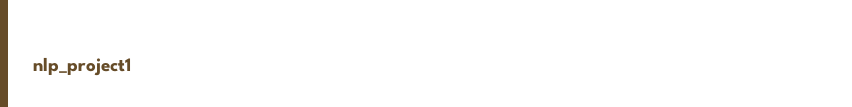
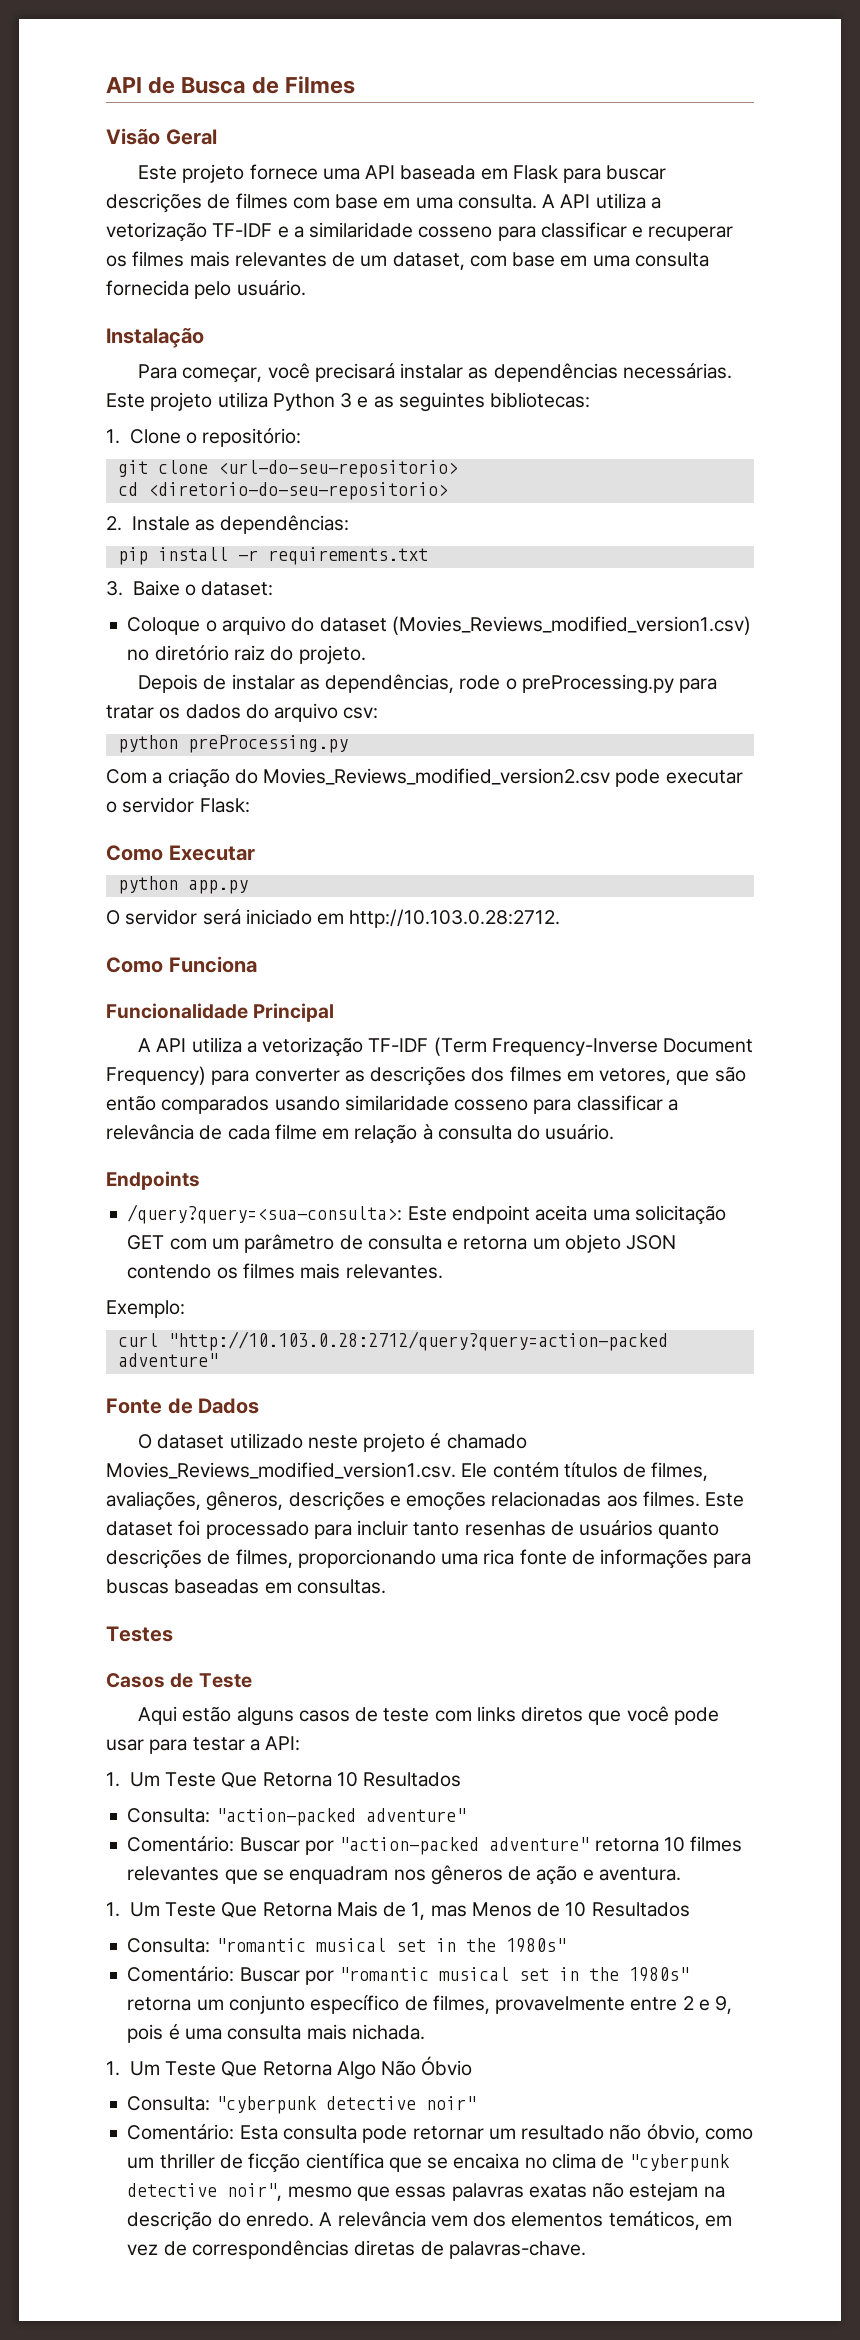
[33,57,131,76] nlp_project1 -> [106,76,356,94] [106,128,217,145] [138,164,667,183] [106,193,661,213] [106,222,734,242] [106,251,709,270] [106,280,306,299] [106,327,204,348] [138,363,732,383] [106,392,591,412] [106,428,302,447] [117,460,458,478] [117,482,448,500] [106,515,350,534] [117,547,428,565] [106,580,274,596] [127,616,751,635] [127,645,366,664] [138,674,718,694] [106,703,379,722] [117,735,348,753] [106,768,743,788] [106,797,250,813] [106,845,255,861] [117,876,248,894] [106,909,561,928] [106,956,257,973] [106,1003,335,1022] [138,1037,754,1057] [106,1066,746,1086] [106,1095,678,1114] [106,1124,615,1144] [106,1171,200,1190] [127,1204,726,1225] [127,1234,677,1253] [127,1263,443,1279] [106,1300,185,1318] [117,1331,668,1351] [117,1353,218,1367] [106,1398,260,1414] [138,1433,527,1452] [106,1462,709,1481] [106,1491,745,1511] [106,1520,720,1539] [106,1549,752,1569] [106,1579,386,1594] [106,1626,173,1642] [106,1673,252,1688] [138,1706,719,1726] [106,1736,301,1754] [106,1772,462,1788] [127,1808,466,1826] [127,1836,743,1855] [127,1865,681,1885] [106,1901,690,1920] [127,1938,566,1953] [127,1966,690,1985] [127,1995,733,2014] [127,2024,425,2043] [106,2056,473,2080] [127,2096,476,2114] [127,2124,753,2143] [127,2153,731,2173] [127,2182,725,2201] [127,2211,732,2231] [127,2240,586,2259] API de Busca de Filmes // Visão Geral // Este projeto fornece uma API baseada em Flask para buscar descrições de filmes com base em uma consulta. A API utiliza a vetorização TF-IDF e a similaridade cosseno para classificar e recuperar os filmes mais relevantes de um dataset, com base em uma consulta fornecida pelo usuário. // Instalação // Para começar, você precisará instalar as dependências necessárias. Este projeto utiliza Python 3 e as seguintes bibliotecas: // 1. Clone o repositório: // git clone <url-do-seu-repositorio> // cd <diretorio-do-seu-repositorio> // 2. Instale as dependências: // pip install -r requirements.txt // 3. Baixe o dataset: // Coloque o arquivo do dataset (Movies_Reviews_modified_version1.csv) no diretório raiz do projeto. // Depois de instalar as dependências, rode o preProcessing.py para tratar os dados do arquivo csv: // python preProcessing.py // Com a criação do Movies_Reviews_modified_version2.csv pode executar o servidor Flask: // Como Executar // python app.py // O servidor será iniciado em http://10.103.0.28:2712. // Como Funciona // Funcionalidade Principal // A API utiliza a vetorização TF-IDF (Term Frequency-Inverse Document Frequency) para converter as descrições dos filmes em vetores, que são então comparados usando similaridade cosseno para classificar a relevância de cada filme em relação à consulta do usuário. // Endpoints // /query?query=<sua-consulta>: Este endpoint aceita uma solicitação GET com um parâmetro de consulta e retorna um objeto JSON contendo os filmes mais relevantes. // Exemplo: // curl "http://10.103.0.28:2712/query?query=action-packed adventure" // Fonte de Dados // O dataset utilizado neste projeto é chamado Movies_Reviews_modified_version1.csv. Ele contém títulos de filmes, avaliações, gêneros, descrições e emoções relacionadas aos filmes. Este dataset foi processado para incluir tanto resenhas de usuários quanto descrições de filmes, proporcionando uma rica fonte de informações para buscas baseadas em consultas. // Testes // Casos de Teste // Aqui estão alguns casos de teste com links diretos que você pode usar para testar a API: // 1. Um Teste Que Retorna 10 Resultados // Consulta: "action-packed adventure" // Comentário: Buscar por "action-packed adventure" retorna 10 filmes relevantes que se enquadram nos gêneros de ação e aventura. // 1. Um Teste Que Retorna Mais de 1, mas Menos de 10 Resultados // Consulta: "romantic musical set in the 1980s" // Comentário: Buscar por "romantic musical set in the 1980s" retorna um conjunto específico de filmes, provavelmente entre 2 e 9, pois é uma consulta mais nichada. // 1. Um Teste Que Retorna Algo Não Óbvio // Consulta: "cyberpunk detective noir" // Comentário: Esta consulta pode retornar um resultado não óbvio, como um thriller de ficção científica que se encaixa no clima de "cyberpunk detective noir", mesmo que essas palavras exatas não estejam na descrição do enredo. A relevância vem dos elementos temáticos, em vez de correspondências diretas de palavras-chave.

